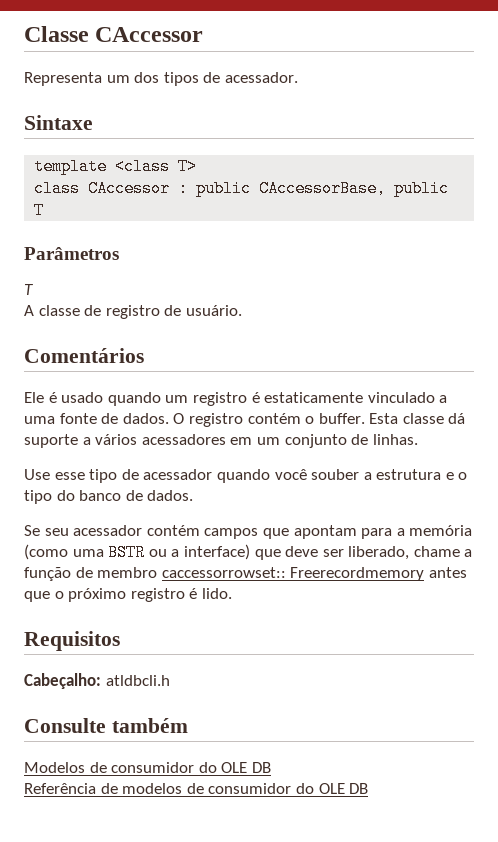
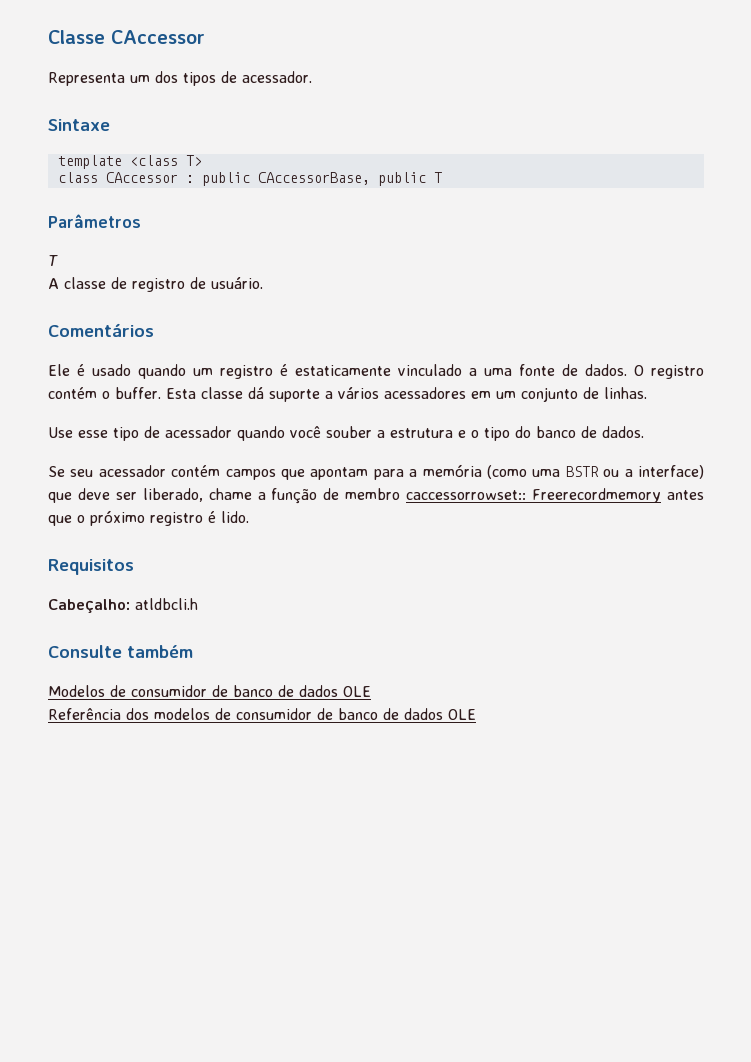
[198,762,271,773] do OLE DB -> [212,685,371,697] de banco de dados OLE
[100,783,118,794] de -> [126,708,149,720] dos
[295,783,369,794] do OLE DB -> [317,708,476,720] de banco de dados OLE

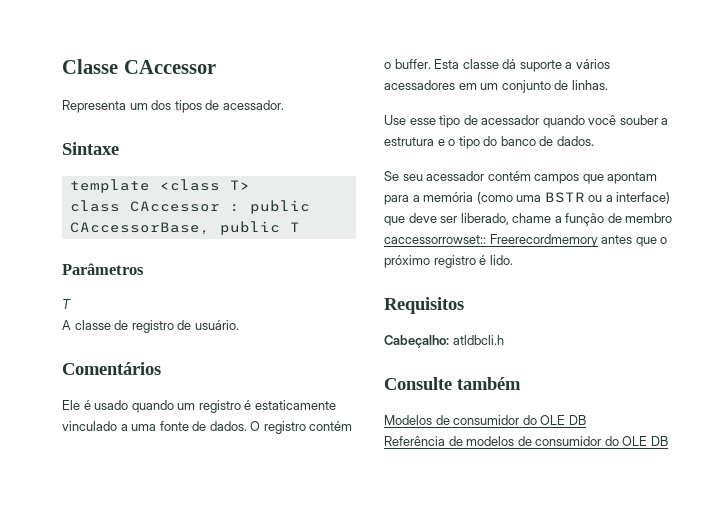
[212,685,371,697] de banco de dados OLE -> [522,415,586,425] do OLE DB
[126,708,149,720] dos -> [448,436,463,446] de
[317,708,476,720] de banco de dados OLE -> [604,436,668,446] do OLE DB

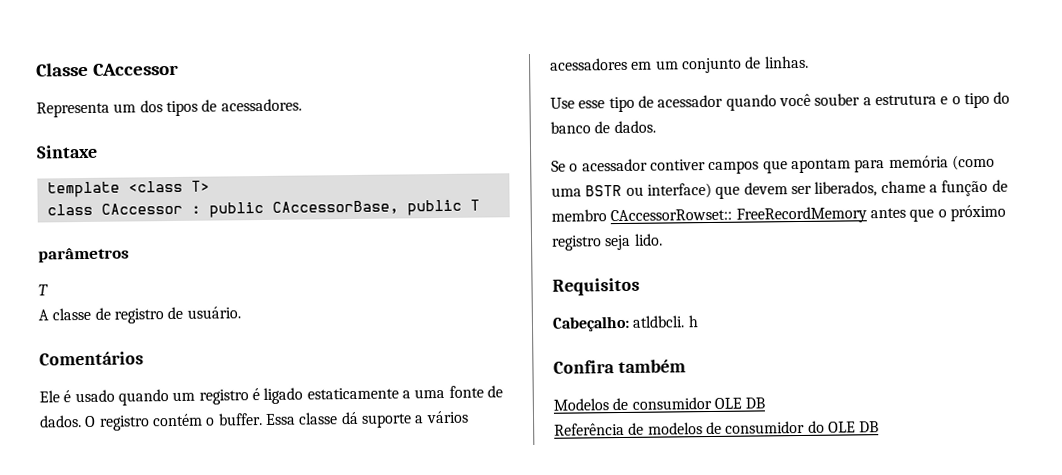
[222,100,284,110] acessador. -> [220,98,302,112] acessadores.
[62,263,144,275] Parâmetros -> [38,247,130,263] parâmetros
[254,400,336,410] [62,421,117,431] estaticamente vinculado -> [263,387,399,404] ligado estaticamente
[434,59,460,69] Esta -> [264,413,296,425] Essa
[402,171,531,181] seu acessador contém -> [569,158,706,172] o acessador contiver
[412,195,420,202] a -> (886, 166) none
[605,195,613,202] a -> (644, 191) none
[408,213,509,225] deve ser liberado, -> [743,181,878,197] devem ser liberados,
[384,234,598,247] caccessorrowset:: Freerecordmemory -> [610,206,867,224] CAccessorRowset:: FreeRecordMemory
[479,255,487,265] é -> [604,234,632,251] seja
[452,335,504,345] [384,377,452,390] atldbcli.h // Consulte -> [632,315,699,328] [553,360,615,374] atldbcli. h // Confira
[522,415,537,425] do -> (712, 403) none

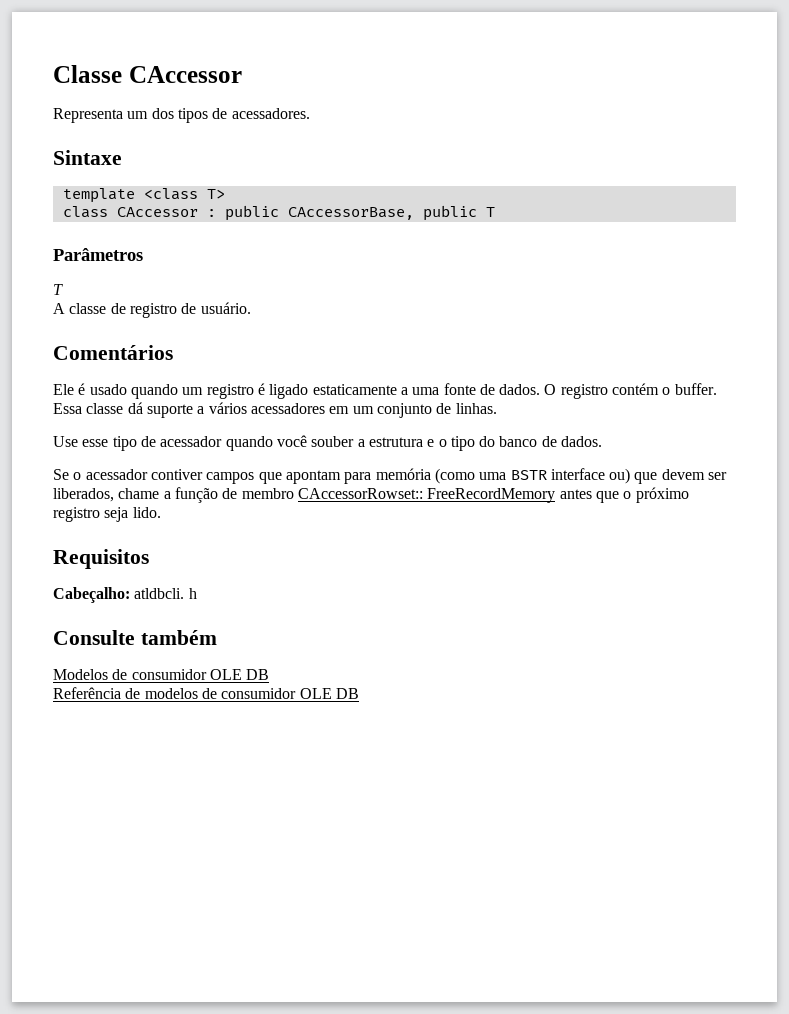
[38,247,130,263] parâmetros -> [53,248,143,261] Parâmetros
[625,182,712,199] ou interface) -> [550,468,631,484] interface ou)
[553,360,615,374] Confira -> [53,630,135,645] Consulte
[807,420,825,433] do -> (297, 693) none

